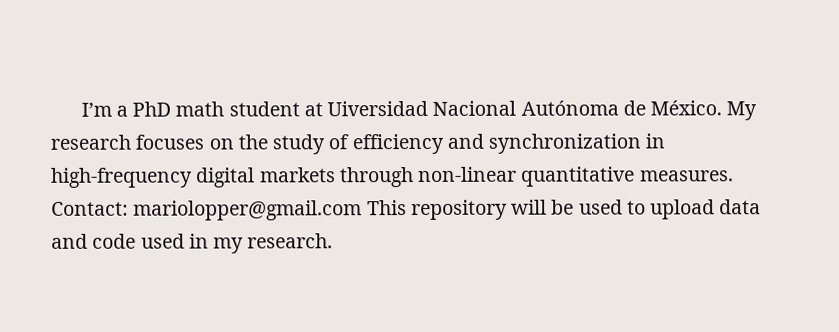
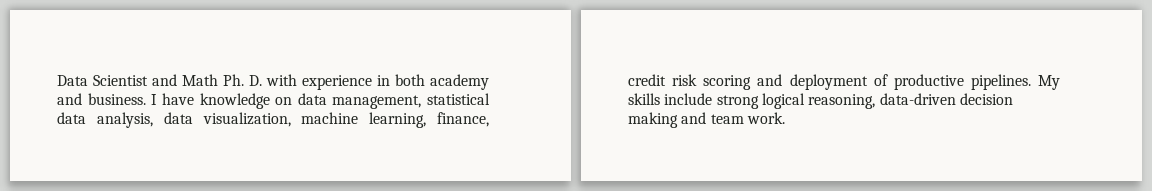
[80,100,758,121] [50,133,666,155] [51,166,734,188] [51,199,762,221] [51,233,334,254] I’m a PhD math student at Uiversidad Nacional Autónoma de México. My research focuses on the study of efficiency and synchronization in high-frequency digital markets through non-linear quantitative measures. Contact: mariolopper@gmail.com This repository will be used to upload data and code used in my research. -> [57,74,489,90] [57,93,490,109] [57,112,489,128] [628,74,1060,90] [628,93,1013,109] [628,112,785,128] Data Scientist and Math Ph. D. with experience in both academy and business. I have knowledge on data management, statistical data analysis, data visualization, machine learning, finance, credit risk scoring and deployment of productive pipelines. My skills include strong logical reasoning, data-driven decision making and team work.

